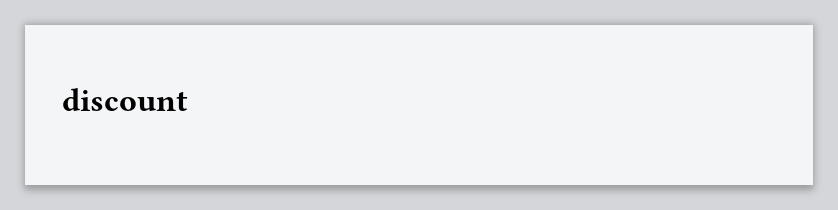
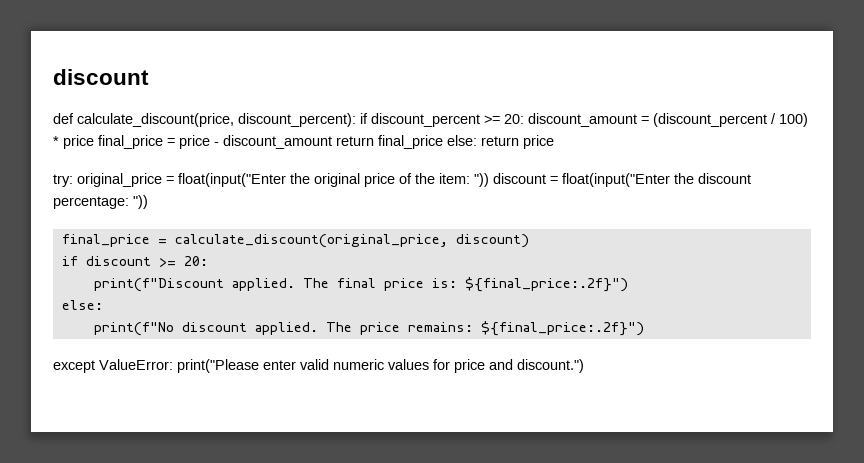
[62,88,188,111] discount -> [53,69,149,85] [53,113,808,127] [53,135,554,149] [53,173,751,187] [53,195,148,209] [61,234,529,248] [61,256,208,267] [93,277,628,292] [61,300,103,310] [93,321,644,336] [53,359,584,373] discount // def calculate_discount(price, discount_percent): if discount_percent >= 20: discount_amount = (discount_percent / 100) * price final_price = price - discount_amount return final_price else: return price // try: original_price = float(input("Enter the original price of the item: ")) discount = float(input("Enter the discount percentage: ")) // final_price = calculate_discount(original_price, discount) // if discount >= 20: // print(f"Discount applied. The final price is: ${final_price:.2f}") // else: // print(f"No discount applied. The price remains: ${final_price:.2f}") // except ValueError: print("Please enter valid numeric values for price and discount.")

